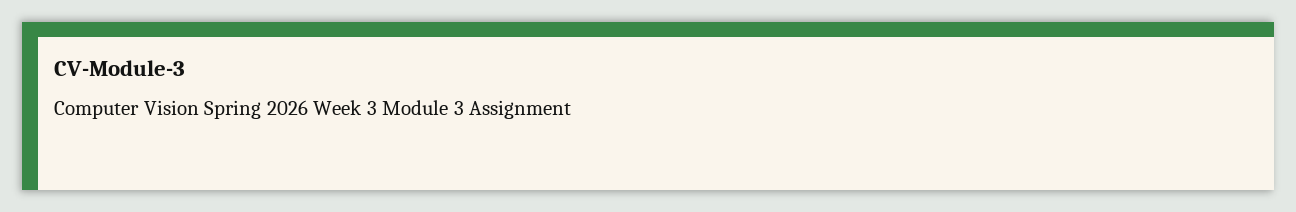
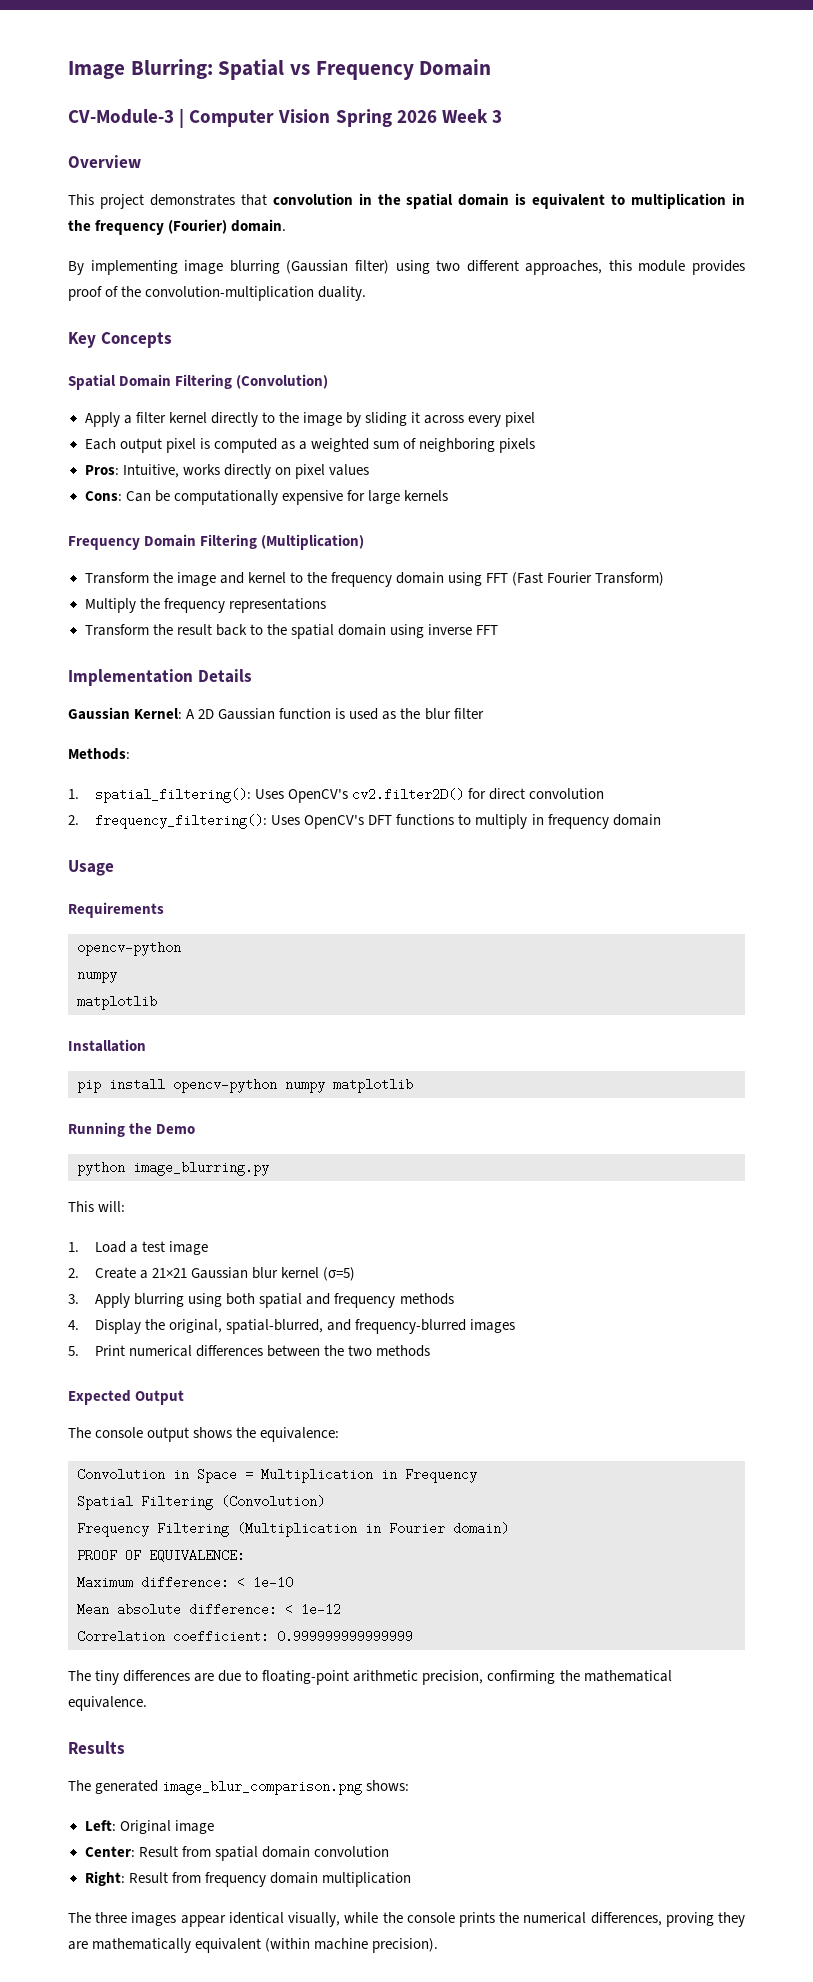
(54, 68) none -> [68,59,492,80] Image Blurring: Spatial vs Frequency Domain //
(185, 68) // -> [179,109,185,128] |
[382,100,572,119] Module 3 Assignment -> [68,155,141,168] [68,193,745,209] [68,219,287,235] [68,260,746,275] [68,286,367,301] [68,332,172,348] [68,374,329,390] [84,412,536,427] [84,438,536,453] [84,464,369,479] [84,490,448,505] [68,534,365,550] [84,572,665,587] [84,598,326,613] [84,624,499,639] [68,669,252,686] [68,707,484,720] [68,748,130,760] [68,788,605,803] [68,814,661,829] [68,860,114,876] [68,902,164,918] [77,941,181,956] [77,972,117,983] [77,995,157,1010] [68,1039,146,1052] [77,1078,413,1093] [68,1122,196,1137] [77,1161,269,1176] [68,1201,126,1212] [68,1241,209,1255] [68,1267,356,1281] [68,1293,454,1308] [68,1319,516,1334] [68,1345,431,1357] [68,1390,185,1405] [68,1427,340,1442] [77,1468,477,1483] [77,1495,325,1510] [77,1522,509,1537] [77,1549,245,1562] [77,1576,293,1589] [77,1603,341,1616] [77,1630,413,1643] [68,1670,672,1685] [68,1696,147,1711] [68,1741,125,1754] [68,1780,410,1795] [84,1820,214,1834] [84,1846,389,1861] [84,1871,411,1887] [68,1912,745,1927] [68,1938,439,1953] // Overview // This project demonstrates that convolution in the spatial domain is equivalent to multiplication in the frequency (Fourier) domain. // By implementing image blurring (Gaussian filter) using two different approaches, this module provides proof of the convolution-multiplication duality. // Key Concepts // Spatial Domain Filtering (Convolution) // Apply a filter kernel directly to the image by sliding it across every pixel // Each output pixel is computed as a weighted sum of neighboring pixels // Pros: Intuitive, works directly on pixel values // Cons: Can be computationally expensive for large kernels // Frequency Domain Filtering (Multiplication) // Transform the image and kernel to the frequency domain using FFT (Fast Fourier Transform) // Multiply the frequency representations // Transform the result back to the spatial domain using inverse FFT // Implementation Details // Gaussian Kernel: A 2D Gaussian function is used as the blur filter // Methods: // 1. spatial_filtering(): Uses OpenCV's cv2.filter2D() for direct convolution // 2. frequency_filtering(): Uses OpenCV's DFT functions to multiply in frequency domain // Usage // Requirements // opencv-python // numpy // matplotlib // Installation // pip install opencv-python numpy matplotlib // Running the Demo // python image_blurring.py // This will: // 1. Load a test image // 2. Create a 21×21 Gaussian blur kernel (σ=5) // 3. Apply blurring using both spatial and frequency methods // 4. Display the original, spatial-blurred, and frequency-blurred images // 5. Print numerical differences between the two methods // Expected Output // The console output shows the equivalence: // Convolution in Space = Multiplication in Frequency // Spatial Filtering (Convolution) // Frequency Filtering (Multiplication in Fourier domain) // PROOF OF EQUIVALENCE: // Maximum difference: < 1e-10 // Mean absolute difference: < 1e-12 // Correlation coefficient: 0.999999999999999 // The tiny differences are due to floating-point arithmetic precision, confirming the mathematical equivalence. // Results // The generated image_blur_comparison.png shows: // Left: Original image // Center: Result from spatial domain convolution // Right: Result from frequency domain multiplication // The three images appear identical visually, while the console prints the numerical differences, proving they are mathematically equivalent (within machine precision).

